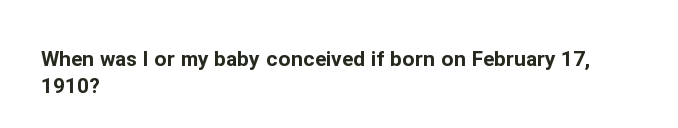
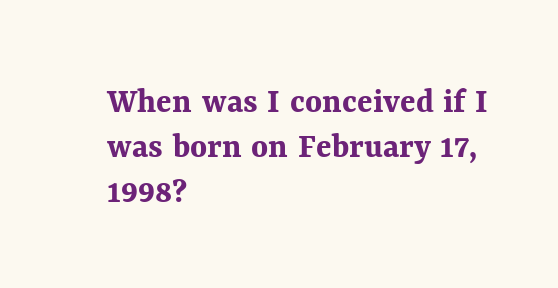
[154,51,385,70] or my baby conceived if -> [289,88,488,112] [107,141,163,157] conceived if I was
[41,78,100,93] 1910? -> [107,179,187,202] 1998?

